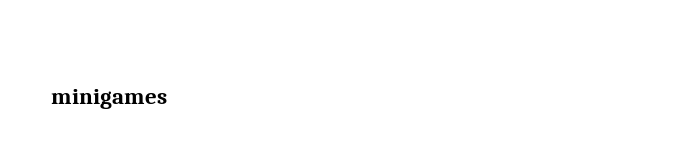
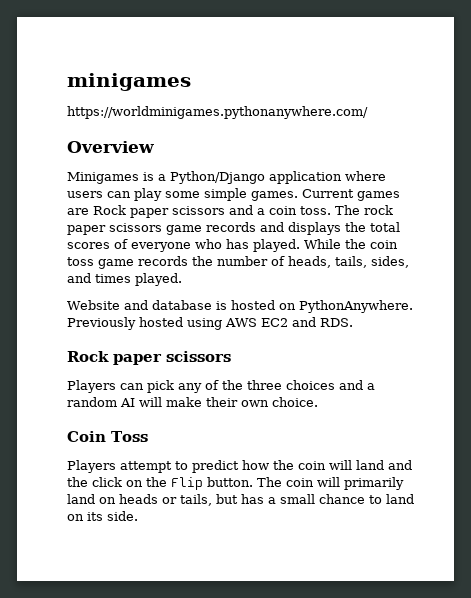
(167, 99) none -> [67,106,368,119] [67,141,154,153] [67,171,386,184] [67,188,400,201] [67,205,393,218] [67,222,400,235] [67,239,398,252] [67,256,409,269] [67,273,182,286] [67,300,413,313] [67,317,353,330] [67,351,231,365] [67,380,375,393] [67,397,318,407] [67,431,148,442] [67,460,412,473] [67,477,404,490] [67,494,414,506] [67,511,138,521] // https://worldminigames.pythonanywhere.com/ // Overview // Minigames is a Python/Django application where users can play some simple games. Current games are Rock paper scissors and a coin toss. The rock paper scissors game records and displays the total scores of everyone who has played. While the coin toss game records the number of heads, tails, sides, and times played. // Website and database is hosted on PythonAnywhere. Previously hosted using AWS EC2 and RDS. // Rock paper scissors // Players can pick any of the three choices and a random AI will make their own choice. // Coin Toss // Players attempt to predict how the coin will land and the click on the Flip button. The coin will primarily land on heads or tails, but has a small chance to land on its side.

